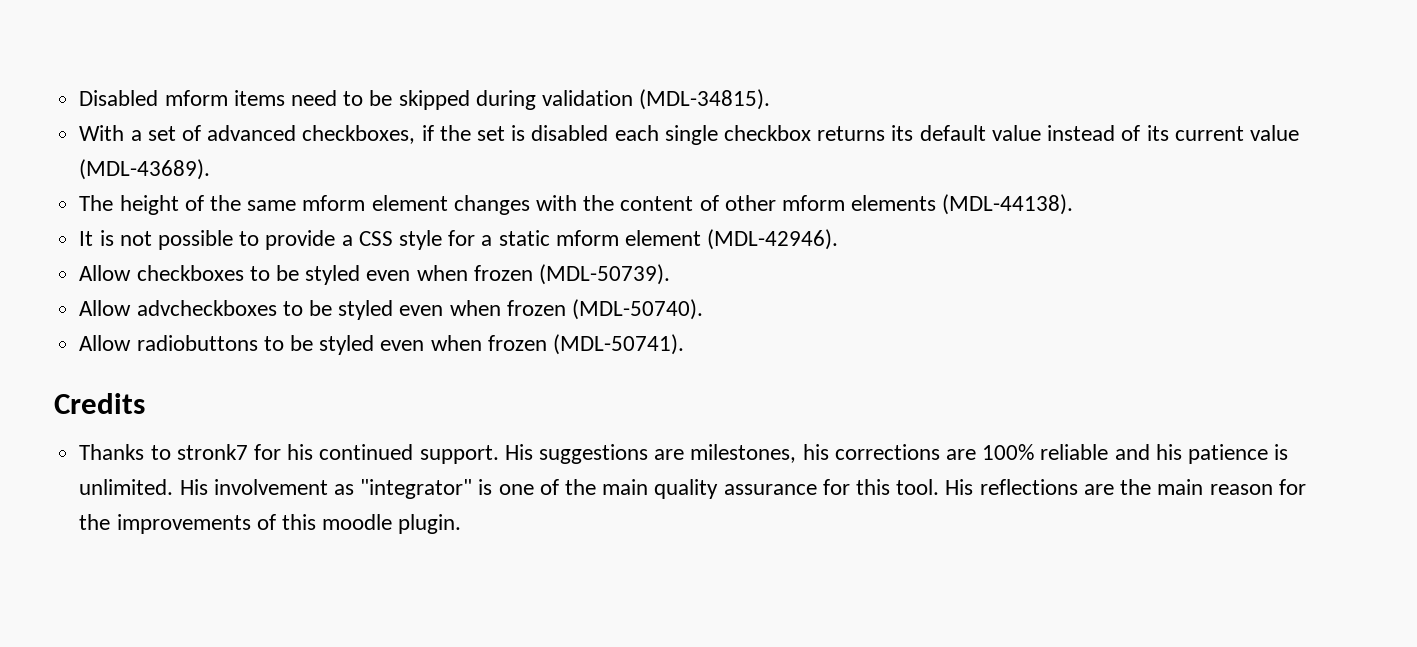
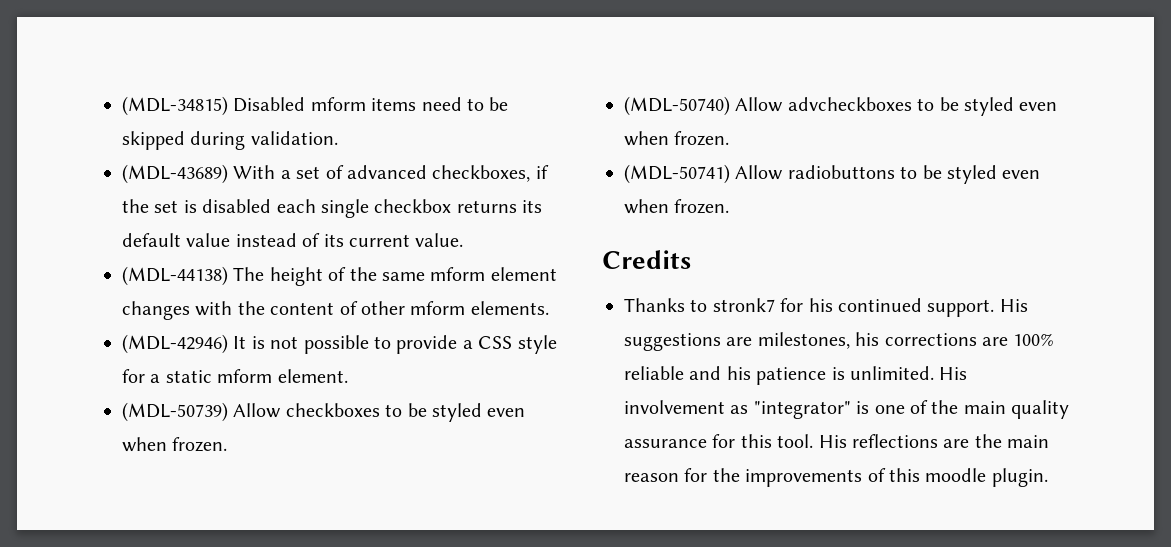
(79, 98) none -> [122,96,228,116] (MDL-34815)
[541,89,771,110] validation (MDL-34815). // -> [250,131,338,145] [122,164,228,184] validation. // (MDL-43689)
[1249,125,1299,141] [79,159,211,180] value (MDL-43689). // -> [415,233,464,247] [122,266,228,286] value. // (MDL-44138)
[851,194,1074,215] elements (MDL-44138). // -> [470,301,549,315] [122,334,228,354] elements. // (MDL-42946)
[625,229,839,250] element (MDL-42946). // -> [277,369,348,383] [122,402,228,422] element. // (MDL-50739)
[473,264,670,285] frozen (MDL-50739). // -> [172,437,228,452] [624,96,730,116] frozen. // (MDL-50740)
[506,299,703,320] frozen (MDL-50740). // -> [674,131,730,146] [624,164,730,184] frozen. // (MDL-50741)
[487,334,684,355] frozen (MDL-50741). -> [674,199,730,214] frozen.

